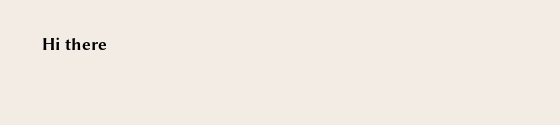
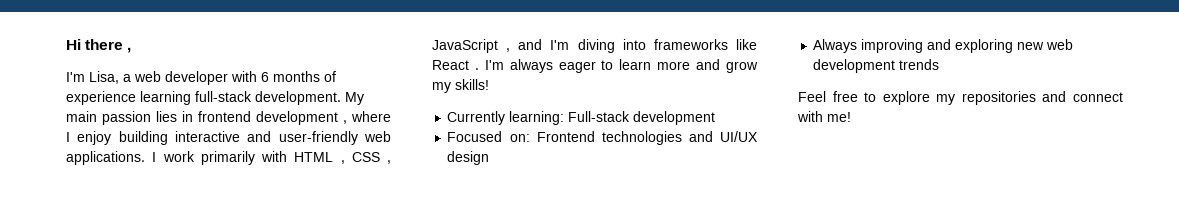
(107, 44) none -> [127,47,132,53] [66,71,336,85] [66,91,364,105] [66,111,391,125] [66,131,391,145] [66,151,391,165] [432,39,757,53] [432,59,758,73] [432,79,489,93] [447,111,716,125] [447,131,758,145] [447,151,490,165] [813,39,1074,53] [813,59,940,73] [798,91,1123,105] [797,111,851,122] , // I'm Lisa, a web developer with 6 months of experience learning full-stack development. My main passion lies in frontend development , where I enjoy building interactive and user-friendly web applications. I work primarily with HTML , CSS , JavaScript , and I'm diving into frameworks like React . I'm always eager to learn more and grow my skills! // Currently learning: Full-stack development // Focused on: Frontend technologies and UI/UX design // Always improving and exploring new web development trends // Feel free to explore my repositories and connect with me!

